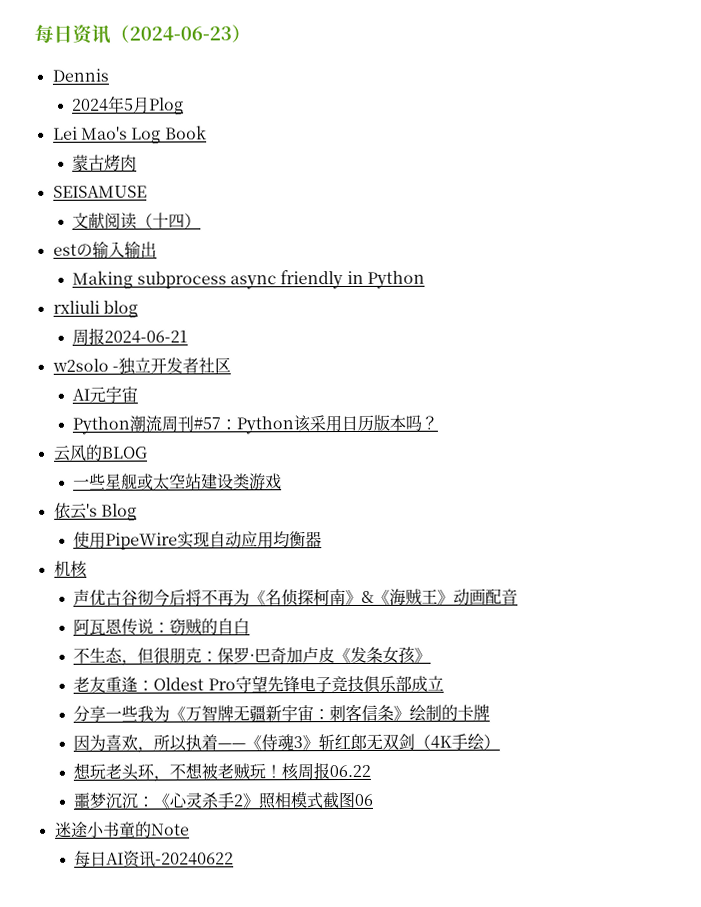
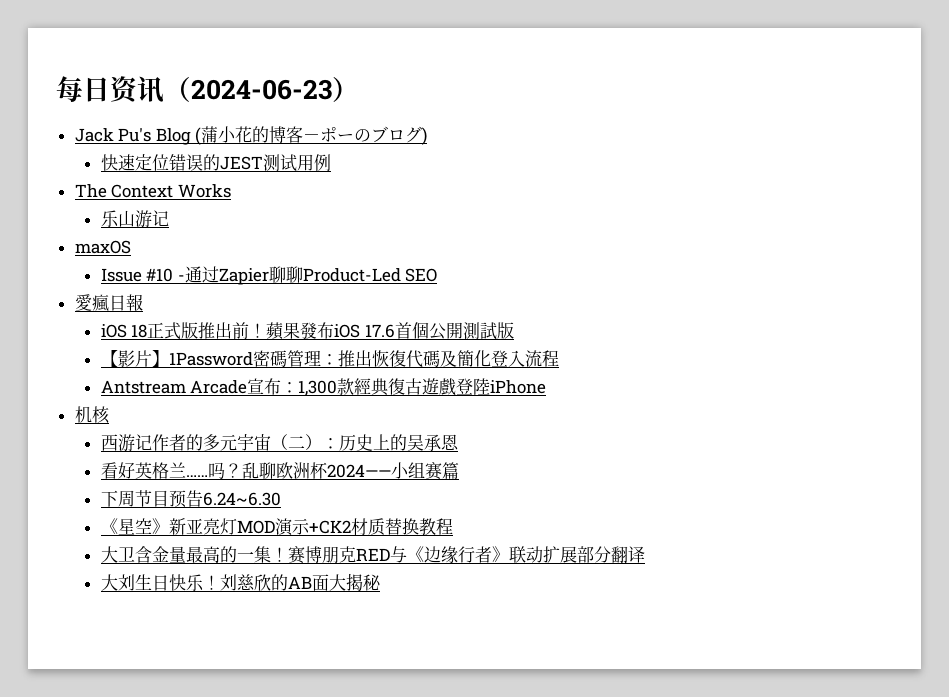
[51,68,109,82] [72,95,185,115] [52,125,207,144] [72,154,138,172] [52,185,147,198] [72,212,202,230] [52,241,157,258] [72,270,425,290] [52,300,138,318] [72,327,189,346] [51,357,231,375] [72,386,139,403] [72,414,439,435] [52,444,148,462] [73,473,283,491] [53,502,137,521] [73,531,323,550] [53,560,88,578] [73,588,519,607] [73,618,251,636] [73,646,432,666] [73,675,444,693] [73,703,491,722] [73,733,501,753] [73,762,372,782] [73,791,374,810] [54,821,190,838] [74,850,235,868] Dennis // 2024年5月Plog // Lei Mao's Log Book // 蒙古烤肉 // SEISAMUSE // 文献阅读（十四） // estの输入输出 // Making subprocess async friendly in Python // rxliuli blog // 周报2024-06-21 // w2solo -独立开发者社区 // AI元宇宙 // Python潮流周刊#57：Python该采用日历版本吗？ // 云风的BLOG // 一些星舰或太空站建设类游戏 // 依云's Blog // 使用PipeWire实现自动应用均衡器 // 机核 // 声优古谷彻今后将不再为《名侦探柯南》&《海贼王》动画配音 // 阿瓦恩传说：窃贼的自白 // 不生态，但很朋克：保罗·巴奇加卢皮《发条女孩》 // 老友重逢：Oldest Pro守望先锋电子竞技俱乐部成立 // 分享一些我为《万智牌无疆新宇宙：刺客信条》绘制的卡牌 // 因为喜欢，所以执着——《侍魂3》斩红郎无双剑（4K手绘） // 想玩老头环，不想被老贼玩！核周报06.22 // 噩梦沉沉：《心灵杀手2》照相模式截图06 // 迷途小书童的Note // 每日AI资讯-20240622 -> [74,126,428,145] [100,154,331,172] [74,184,231,198] [100,210,169,228] [74,240,131,254] [100,266,438,285] [74,294,143,311] [100,322,514,340] [100,350,559,368] [100,378,547,396] [74,406,110,424] [100,434,459,452] [100,462,459,480] [100,490,281,508] [100,518,453,536] [100,546,645,564] [100,573,381,591] Jack Pu's Blog (蒲小花的博客－ポーのブログ) // 快速定位错误的JEST测试用例 // The Context Works // 乐山游记 // maxOS // Issue #10 -通过Zapier聊聊Product-Led SEO // 愛瘋日報 // iOS 18正式版推出前！蘋果發布iOS 17.6首個公開測試版 // 【影片】1Password密碼管理：推出恢復代碼及簡化登入流程 // Antstream Arcade宣布：1,300款經典復古遊戲登陸iPhone // 机核 // 西游记作者的多元宇宙（二）：历史上的吴承恩 // 看好英格兰……吗？乱聊欧洲杯2024——小组赛篇 // 下周节目预告6.24~6.30 // 《星空》新亚亮灯MOD演示+CK2材质替换教程 // 大卫含金量最高的一集！赛博朋克RED与《边缘行者》联动扩展部分翻译 // 大刘生日快乐！刘慈欣的AB面大揭秘

